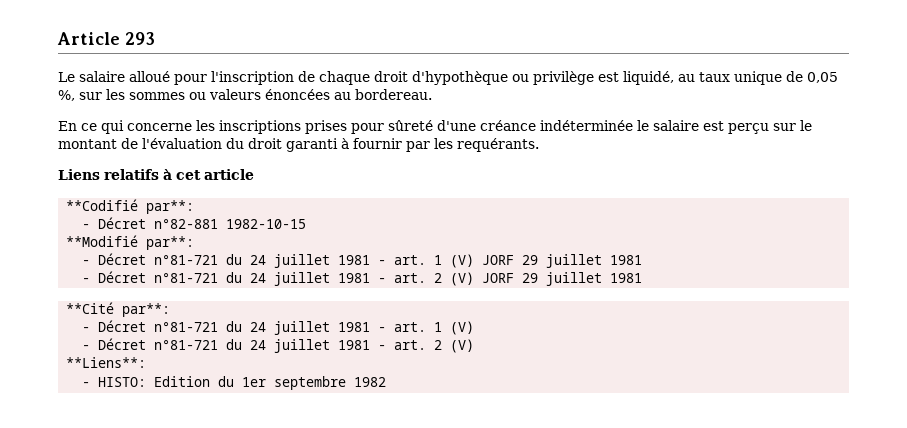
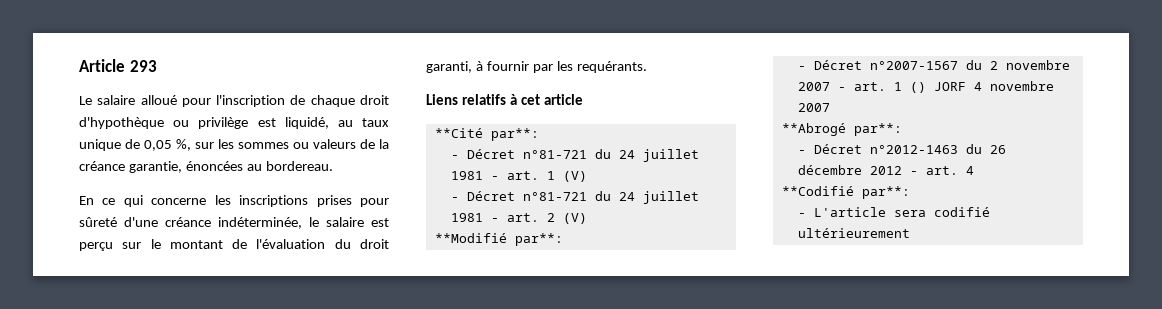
(261, 94) none -> [360,139,389,149] [79,161,182,173] de la créance garantie,
[540,120,633,131] indéterminée -> [218,217,302,229] indéterminée,
[286,138,338,152] garanti -> [426,61,472,73] garanti,
[66,199,195,214] [82,217,307,229] [66,235,195,250] [82,253,643,268] [82,271,643,286] // **Codifié par**: // - Décret n°82-881 1982-10-15 // **Modifié par**: // - Décret n°81-721 du 24 juillet 1981 - art. 1 (V) JORF 29 juillet 1981 // - Décret n°81-721 du 24 juillet 1981 - art. 2 (V) JORF 29 juillet 1981 -> (583, 99) none
[66,357,147,368] [82,376,387,390] **Liens**: // - HISTO: Edition du 1er septembre 1982 -> [434,233,563,246] [797,60,1070,70] [797,81,1054,93] [797,103,830,112] [781,123,902,136] [797,144,1006,154] [797,165,974,175] [781,186,910,199] [797,207,990,217] [797,228,910,238] **Modifié par**: // - Décret n°2007-1567 du 2 novembre 2007 - art. 1 () JORF 4 novembre 2007 // **Abrogé par**: // - Décret n°2012-1463 du 26 décembre 2012 - art. 4 // **Codifié par**: // - L'article sera codifié ultérieurement

